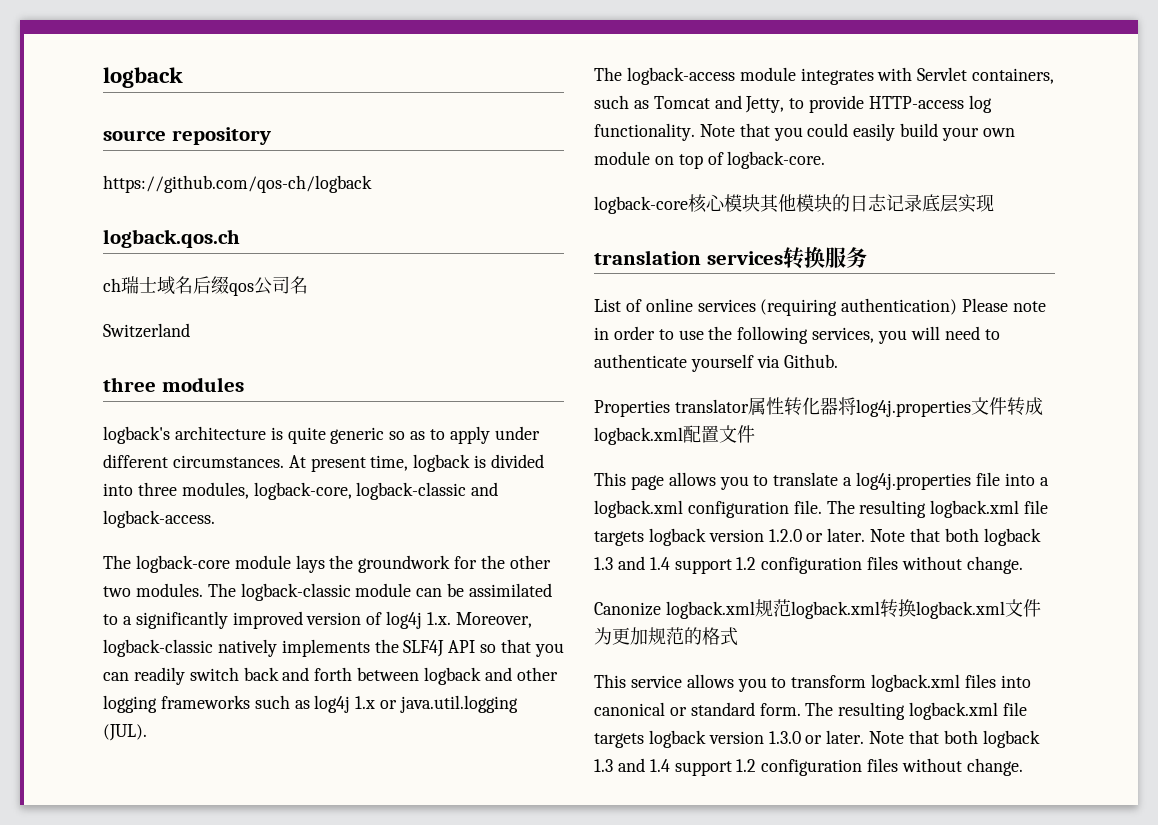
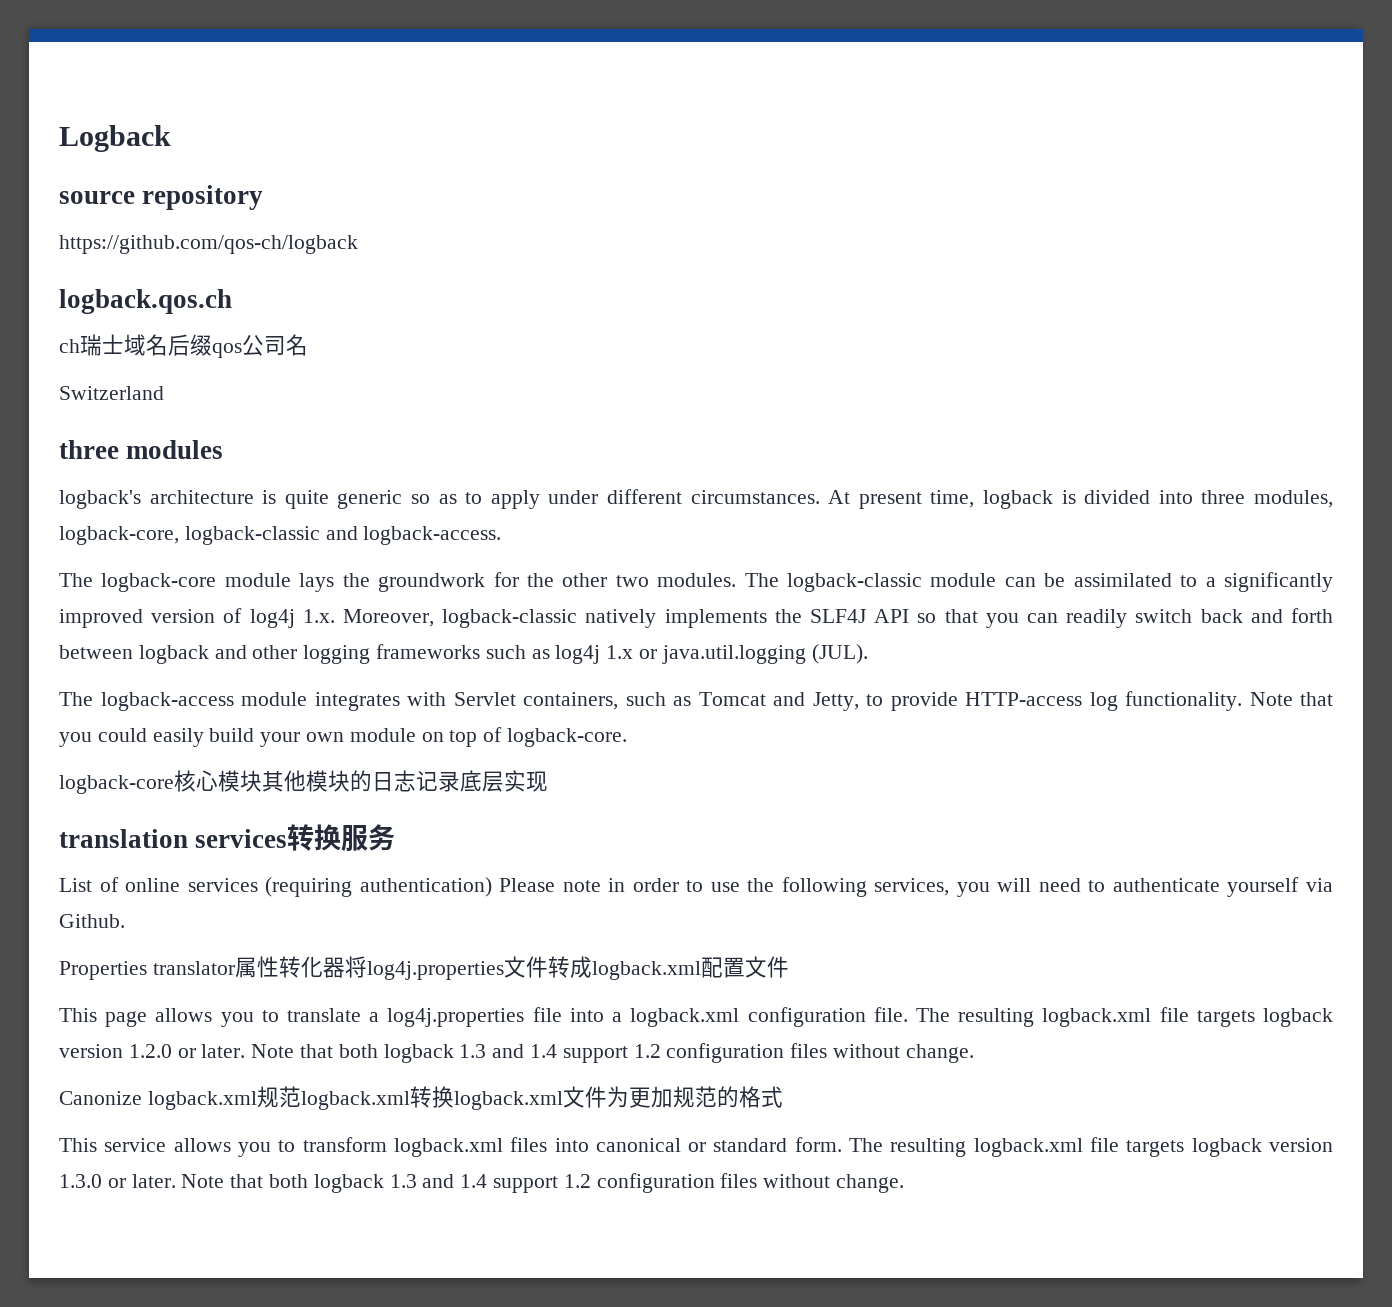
[103,67,183,88] logback -> [59,125,171,152] Logback

